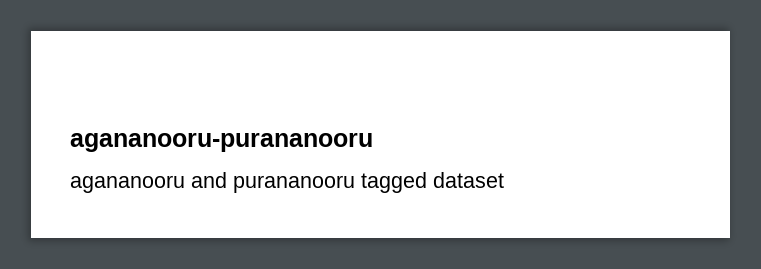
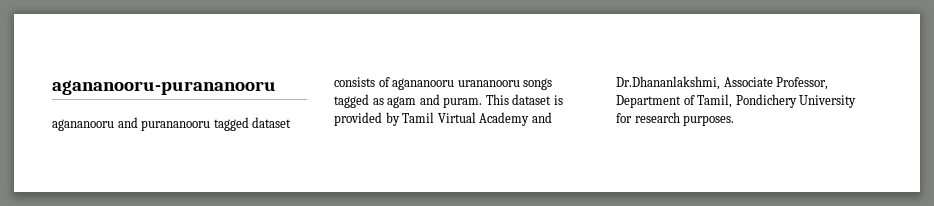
(504, 180) none -> [334,77,553,90] [334,94,563,108] [334,112,552,126] [616,76,829,90] [616,94,857,108] [616,112,735,126] consists of agananooru urananooru songs tagged as agam and puram. This dataset is provided by Tamil Virtual Academy and Dr.Dhananlakshmi, Associate Professor, Department of Tamil, Pondichery University for research purposes.

